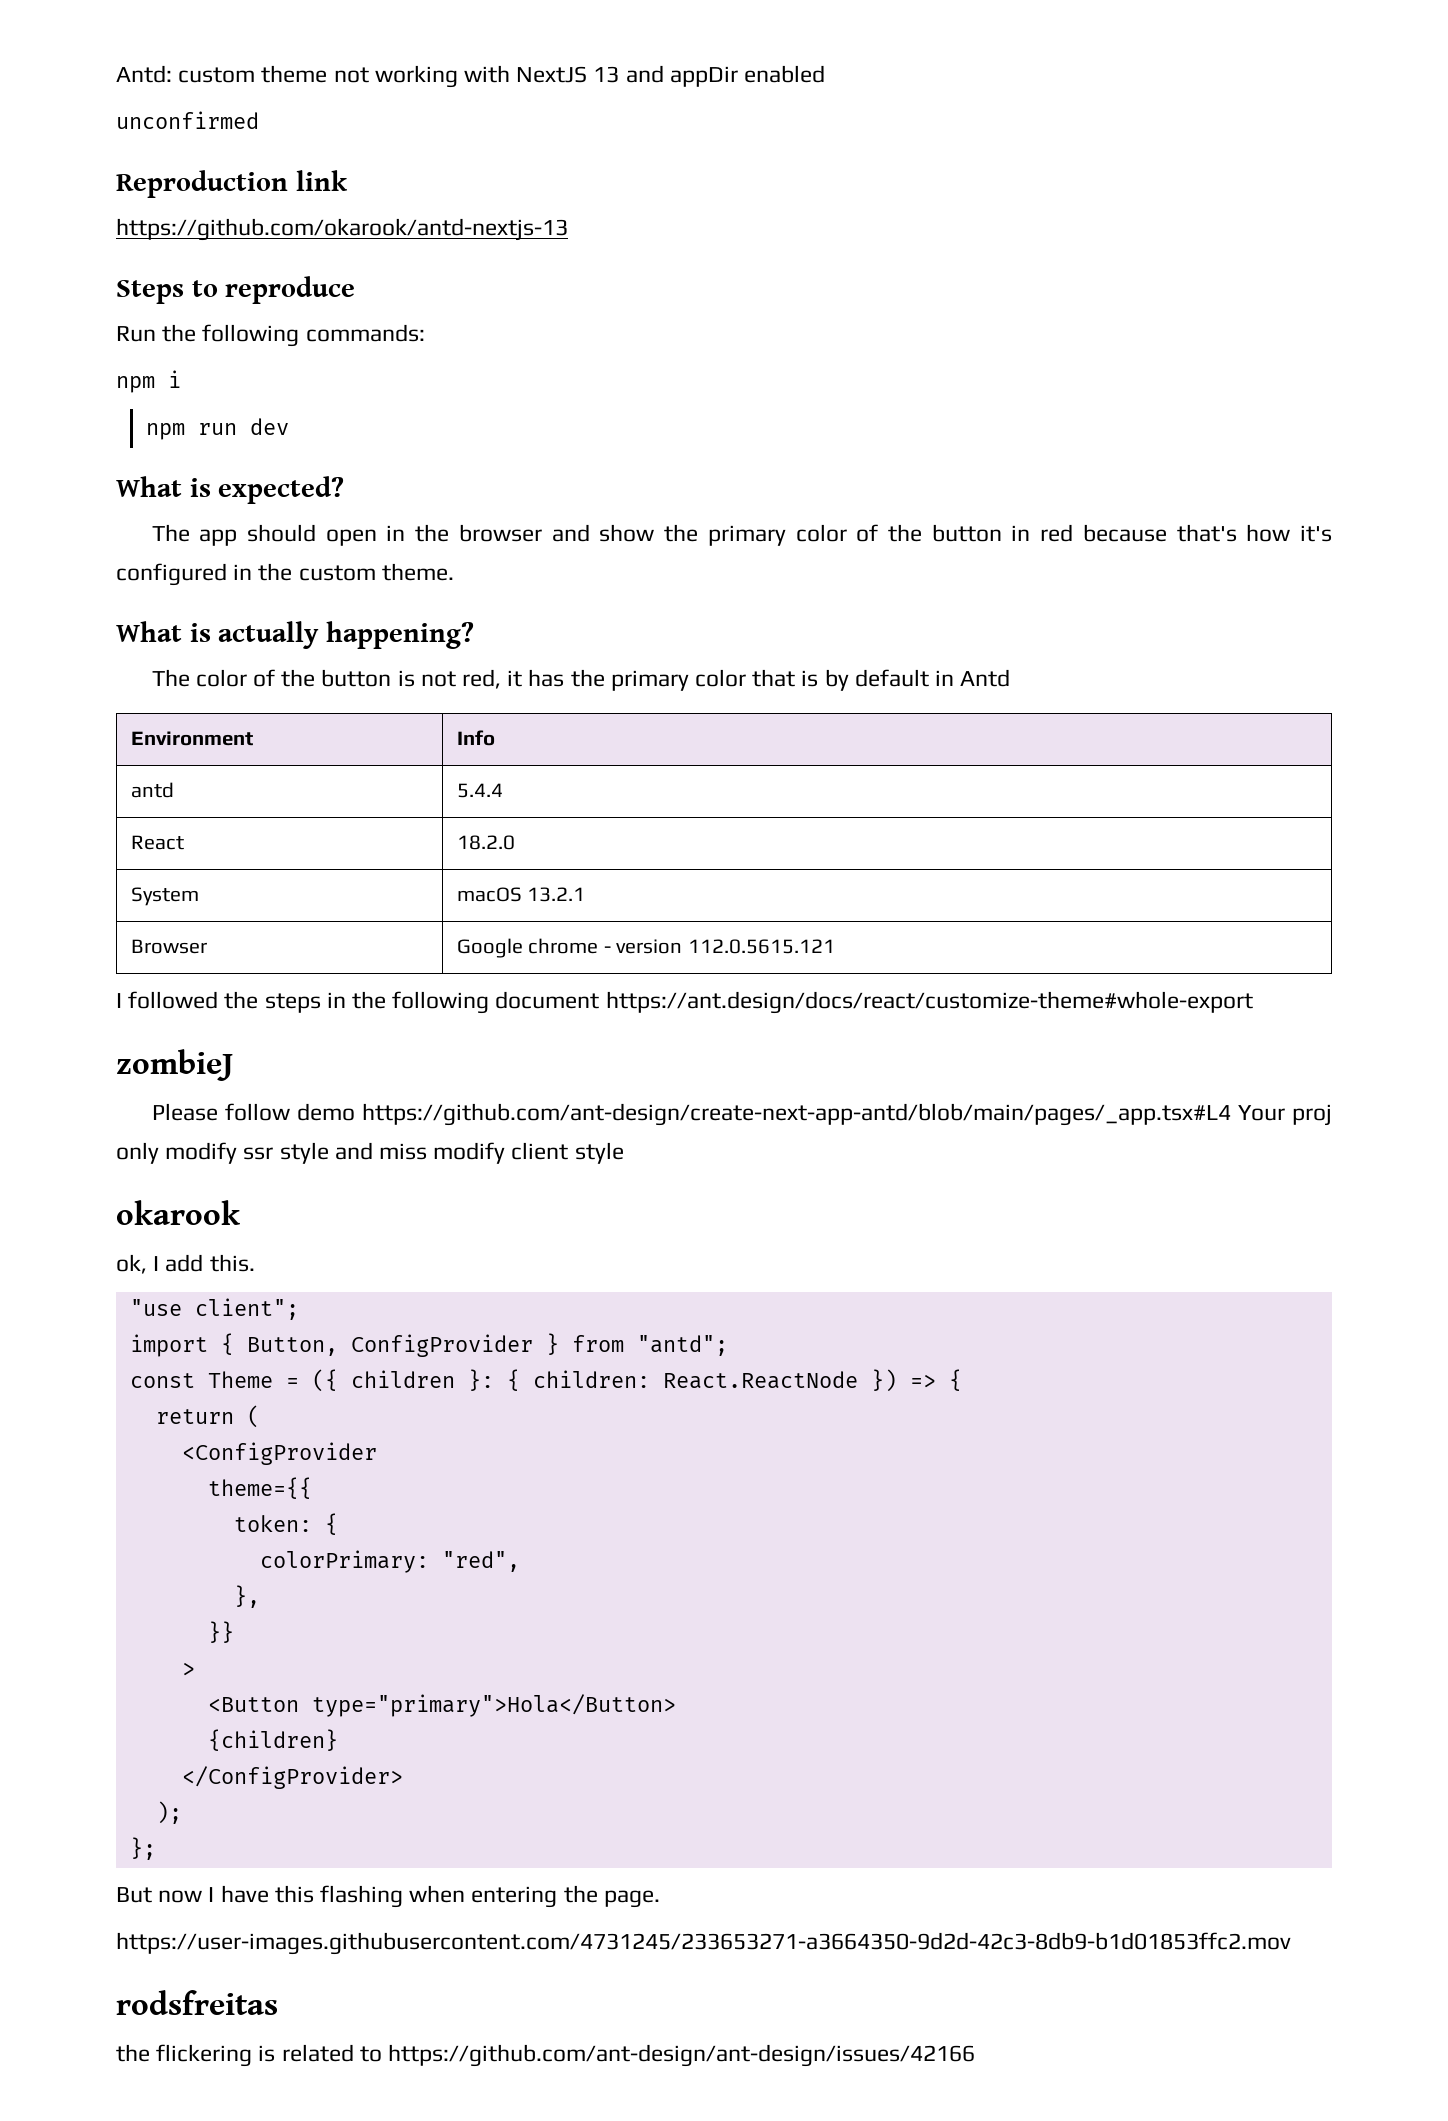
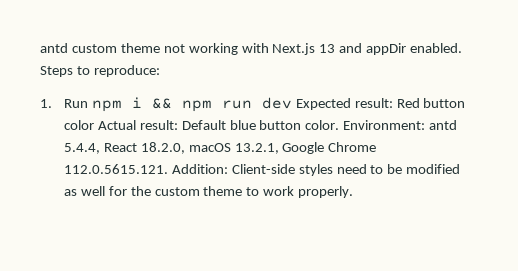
[116,65,172,83] Antd: -> [40,43,68,53] antd
[516,66,588,83] NextJS -> [272,43,316,55] Next.js
[744,65,826,83] [116,111,259,129] [116,170,348,198] [116,218,568,241] [116,276,356,304] [116,324,425,347] enabled // unconfirmed // Reproduction link // https://github.com/okarook/antd-nextjs-13 // Steps to reproduce // Run the following commands: // -> [410,43,463,53] [40,65,160,77] [40,99,88,108] enabled. Steps to reproduce: // 1. Run
(181, 379) // -> [151,98,172,109] &&
[116,476,345,504] [151,524,1332,546] [116,563,454,586] [116,621,474,649] [151,669,1011,691] [130,731,253,746] [456,730,495,746] [130,782,174,798] [456,783,503,798] [130,835,184,850] [456,835,515,850] [130,887,199,906] [456,887,586,902] [130,939,207,954] [456,938,835,958] [116,991,1253,1014] [116,1049,233,1081] [151,1103,1332,1126] [116,1142,624,1164] [116,1200,240,1225] [116,1254,255,1274] [129,1298,299,1320] [129,1333,728,1357] [129,1369,962,1392] [155,1405,260,1428] [181,1442,377,1465] [207,1477,312,1499] [233,1513,338,1535] [259,1550,520,1573] [233,1585,260,1608] [207,1621,234,1643] [181,1662,195,1676] [207,1694,676,1717] [207,1729,338,1751] [181,1766,403,1789] [155,1801,182,1824] [129,1837,156,1860] [116,1885,660,1908] [116,1932,1291,1955] [116,1990,278,2015] [116,2044,976,2067] // What is expected? // The app should open in the browser and show the primary color of the button in red because that's how it's configured in the custom theme. // What is actually happening? // The color of the button is not red, it has the primary color that is by default in Antd // Environment | Info // antd | 5.4.4 // React | 18.2.0 // System | macOS 13.2.1 // Browser | Google chrome - version 112.0.5615.121 // I followed the steps in the following document https://ant.design/docs/react/customize-theme#whole-export // zombieJ // Please follow demo https://github.com/ant-design/create-next-app-antd/blob/main/pages/_app.tsx#L4 Your proj only modify ssr style and miss modify client style // okarook // ok, I add this. // "use client"; // import { Button, ConfigProvider } from "antd"; // const Theme = ({ children }: { children: React.ReactNode }) => { // return ( // <ConfigProvider // theme={{ // token: { // colorPrimary: "red", // }, // }} // > // <Button type="primary">Hola</Button> // {children} // </ConfigProvider> // ); // }; // But now I have this flashing when entering the page. // https://user-images.githubusercontent.com/4731245/233653271-a3664350-9d2d-42c3-8db9-b1d01853ffc2.mov // rodsfreitas // the flickering is related to https://github.com/ant-design/ant-design/issues/42166 -> [295,98,466,110] [63,120,458,130] [63,142,377,154] [63,164,461,176] [63,186,354,198] Expected result: Red button color Actual result: Default blue button color. Environment: antd 5.4.4, React 18.2.0, macOS 13.2.1, Google Chrome 112.0.5615.121. Addition: Client-side styles need to be modified as well for the custom theme to work properly.

